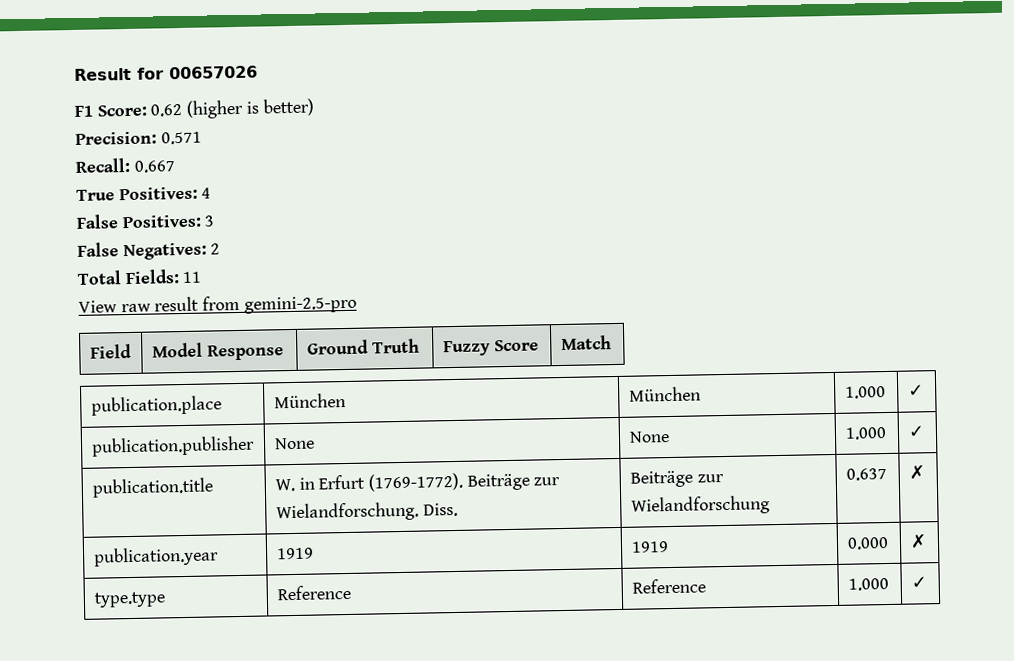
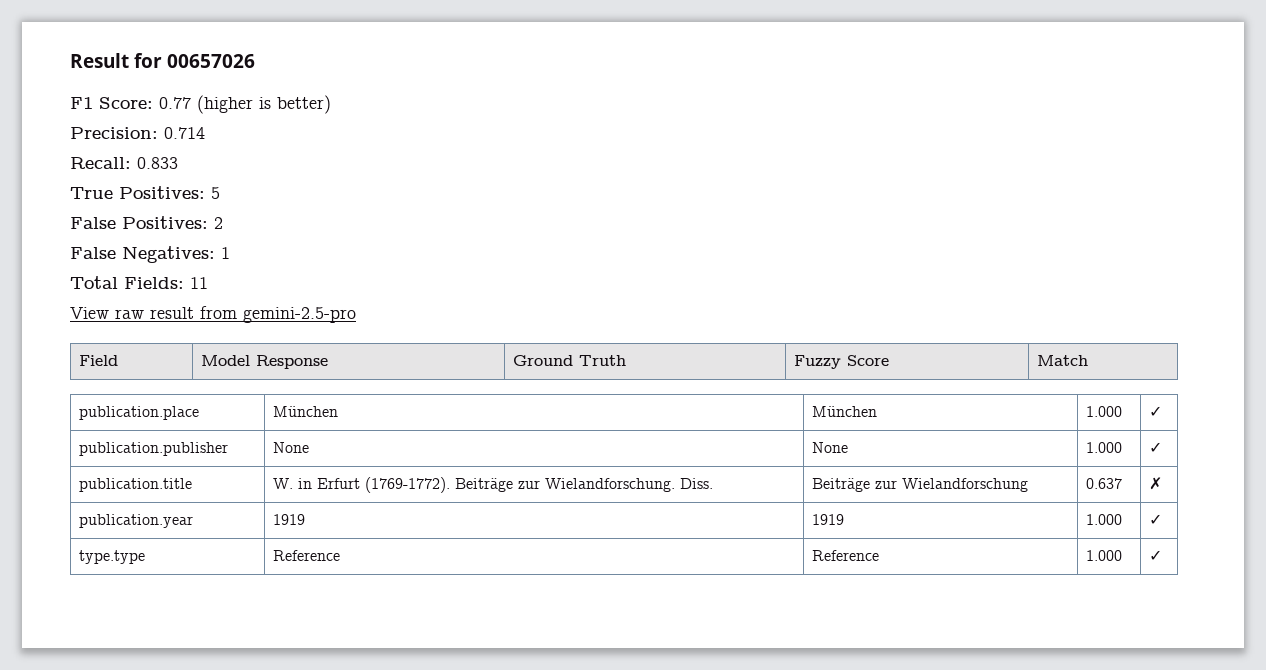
[150,103,183,117] 0.62 -> [159,97,191,109] 0.77
[160,131,202,145] 0.571 -> [164,127,205,139] 0.714
[133,160,176,173] 0.667 -> [137,157,178,169] 0.833
[201,187,212,199] 4 -> [211,187,220,199] 5
[204,215,216,227] 3 -> [214,217,223,229] 2
[210,243,221,255] 2 -> [221,247,230,259] 1
[846,536,889,550] [909,533,927,549] 0.000 | ✗ -> [1085,514,1122,525] [1148,514,1162,525] 1.000 | ✓

